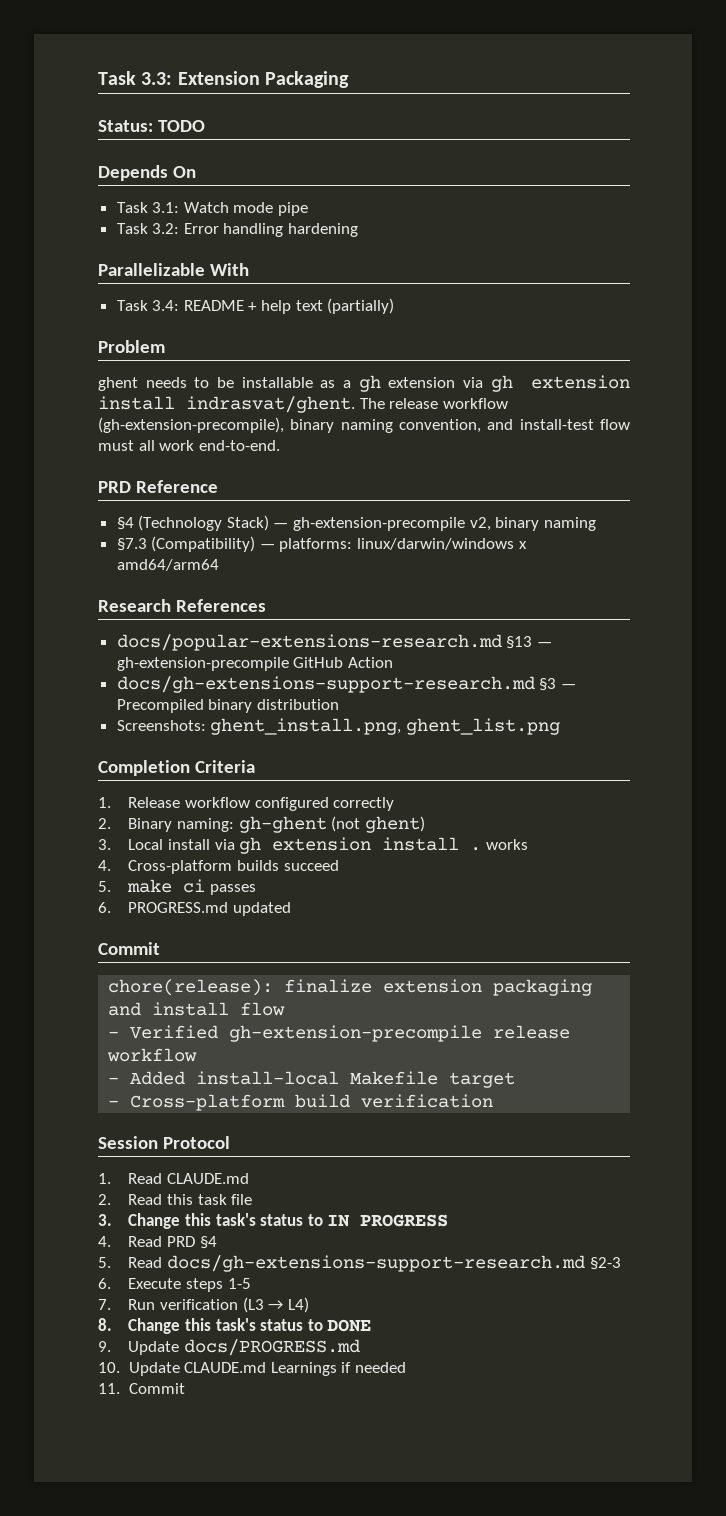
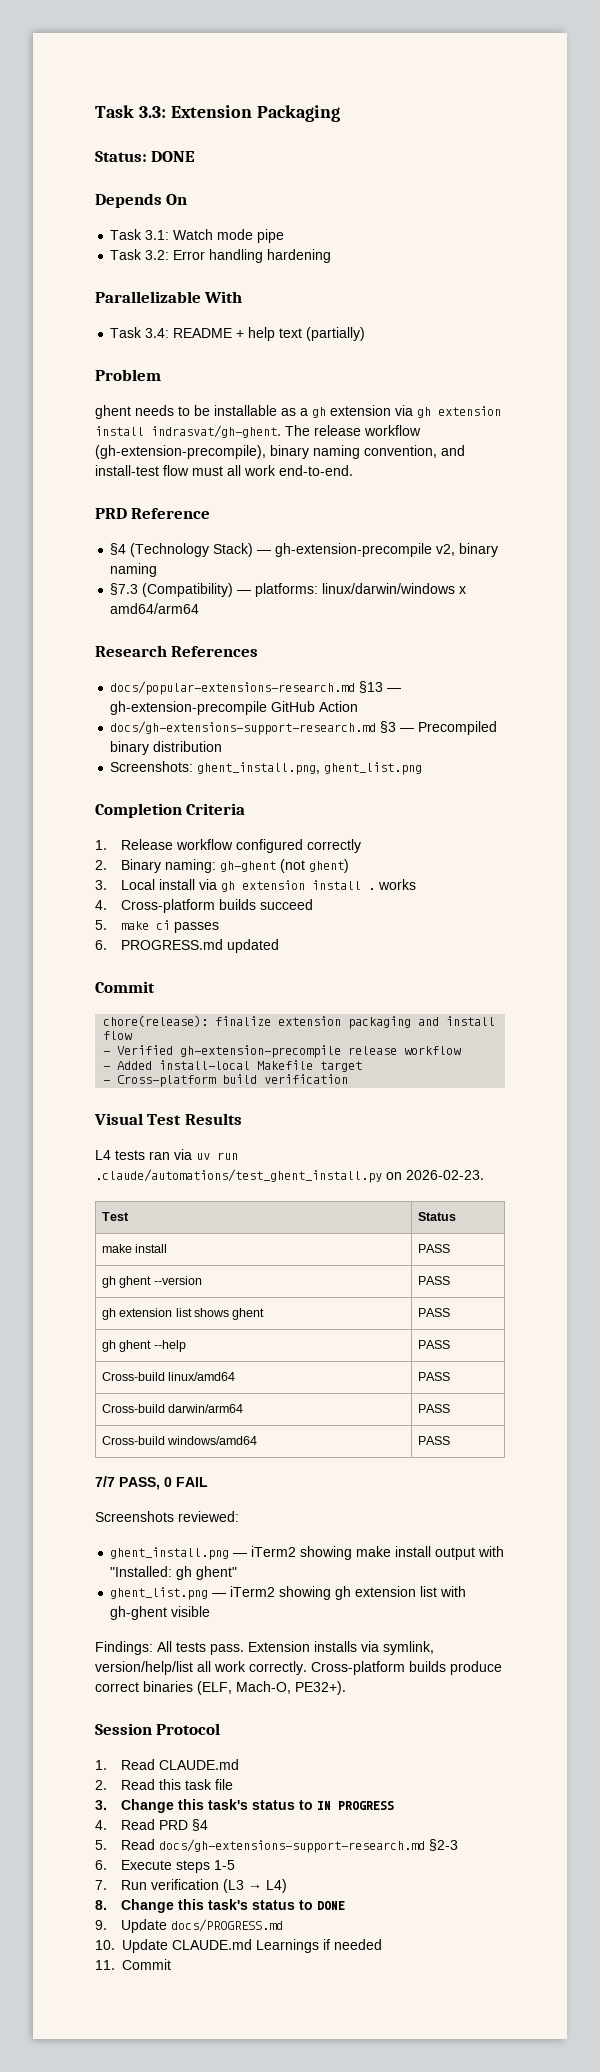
[157,120,205,132] TODO -> [151,151,196,162] DONE
[186,396,355,413] indrasvat/ghent. -> [151,425,281,438] indrasvat/gh-ghent.
(494, 1101) none -> [94,1113,242,1125] [95,1149,238,1160] [95,1169,484,1183] [101,1212,129,1221] [417,1212,456,1221] [101,1244,168,1253] [417,1244,450,1253] [101,1276,202,1288] [417,1276,450,1285] [101,1308,265,1320] [417,1308,450,1317] [101,1340,186,1352] [417,1340,450,1349] [101,1372,236,1381] [417,1372,450,1381] [101,1404,244,1413] [417,1404,450,1413] [101,1436,258,1445] [417,1436,450,1445] [95,1476,208,1490] [95,1511,239,1522] [110,1546,505,1560] [110,1566,238,1580] [110,1586,467,1600] [110,1606,211,1620] [95,1641,434,1655] [95,1661,502,1675] [95,1681,346,1695] // Visual Test Results // L4 tests ran via uv run .claude/automations/test_ghent_install.py on 2026-02-23. // Test | Status // make install | PASS // gh ghent --version | PASS // gh extension list shows ghent | PASS // gh ghent --help | PASS // Cross-build linux/amd64 | PASS // Cross-build darwin/arm64 | PASS // Cross-build windows/amd64 | PASS // 7/7 PASS, 0 FAIL // Screenshots reviewed: // ghent_install.png — iTerm2 showing make install output with "Installed: gh ghent" // ghent_list.png — iTerm2 showing gh extension list with gh-ghent visible // Findings: All tests pass. Extension installs via symlink, version/help/list all work correctly. Cross-platform builds produce correct binaries (ELF, Mach-O, PE32+).

